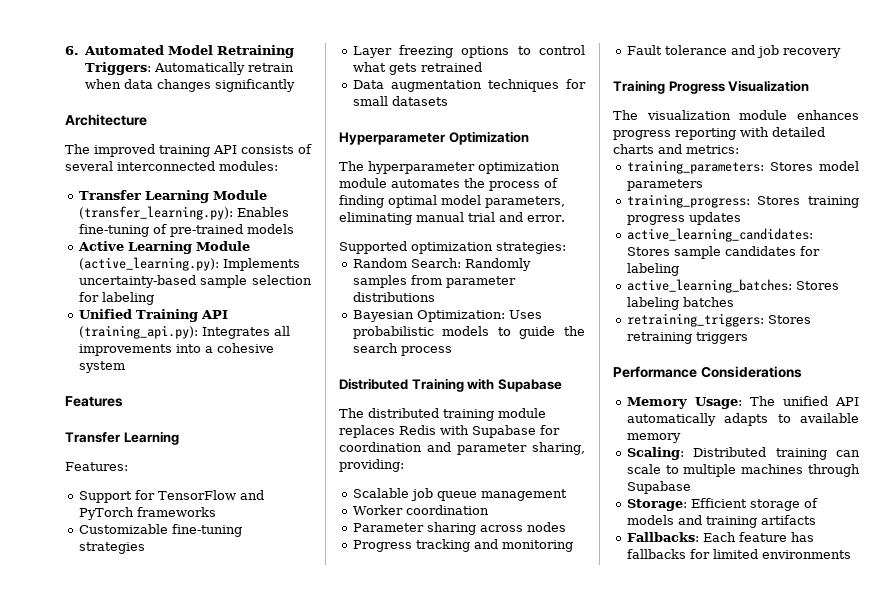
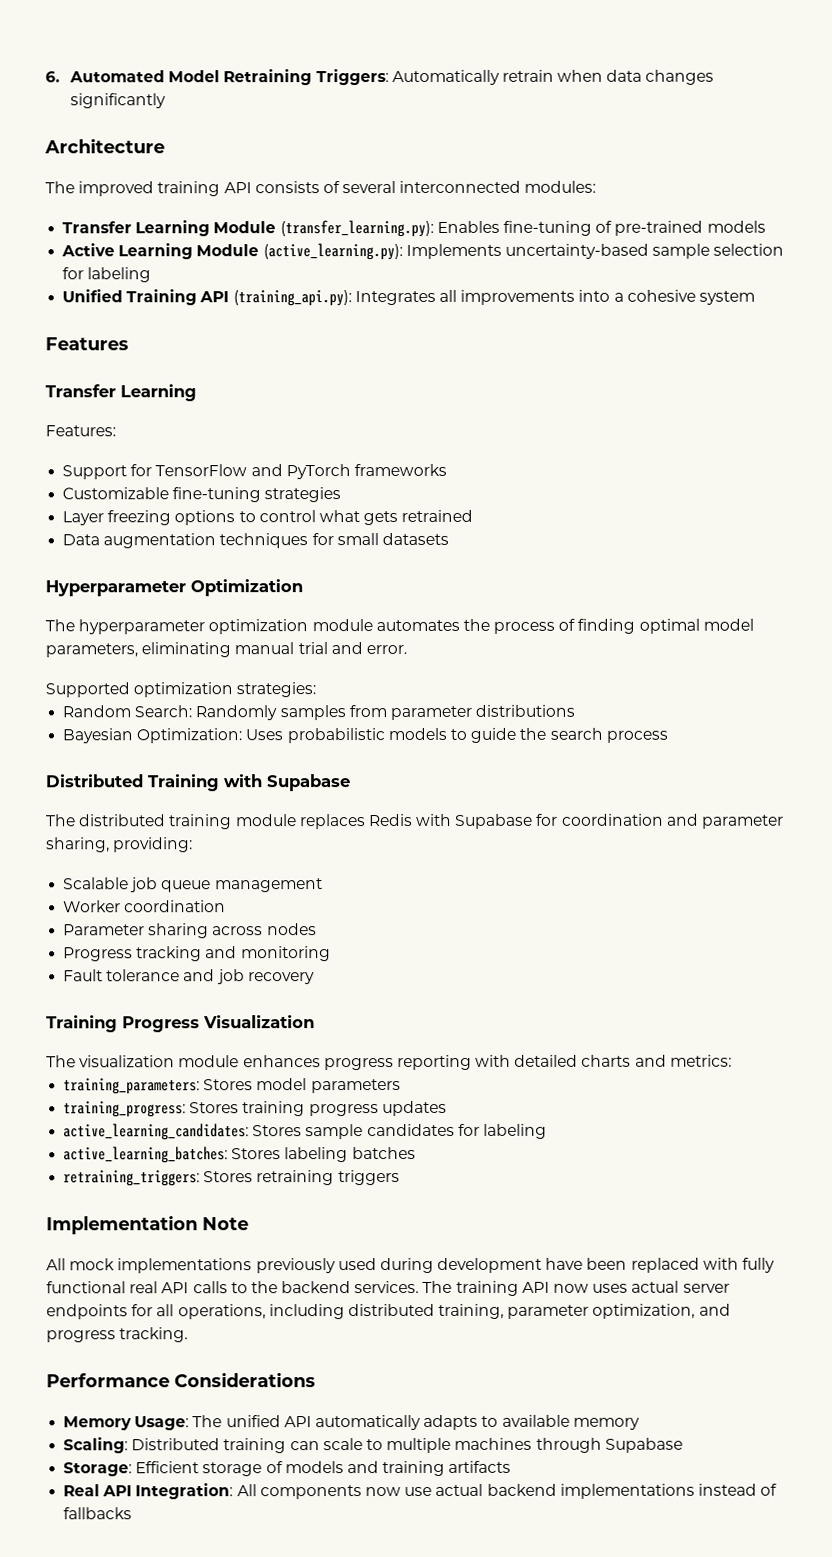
(748, 338) none -> [46,1215,249,1235] [46,1257,776,1274] [46,1280,730,1296] [46,1303,731,1320] [46,1327,189,1343] // Implementation Note // All mock implementations previously used during development have been replaced with fully functional real API calls to the backend services. The training API now uses actual server endpoints for all operations, including distributed training, parameter optimization, and progress tracking.
[626,532,814,542] [626,549,851,559] Fallbacks: Each feature has fallbacks for limited environments -> [63,1483,778,1500] [63,1507,133,1520] Real API Integration: All components now use actual backend implementations instead of fallbacks

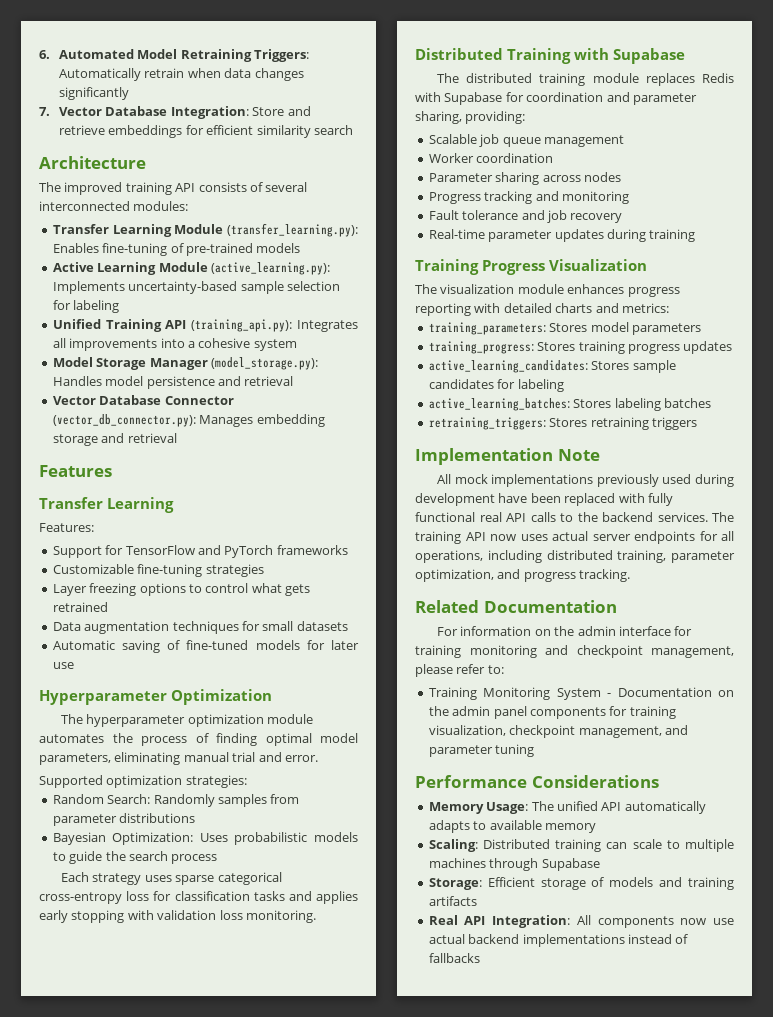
(167, 101) none -> [39,106,311,119] [58,125,353,138] // 7. Vector Database Integration: Store and retrieve embeddings for efficient similarity search
(755, 297) none -> [52,357,318,370] [52,376,294,389] [52,395,234,405] [52,414,325,427] [52,433,177,446] // Model Storage Manager (model_storage.py): Handles model persistence and retrieval // Vector Database Connector (vector_db_connector.py): Manages embedding storage and retrieval
(449, 539) none -> [52,640,359,653] [52,662,74,669] // Automatic saving of fine-tuned models for later use
(668, 736) none -> [61,872,282,885] [39,891,358,904] [39,910,316,923] // Each strategy uses sparse categorical cross-entropy loss for classification tasks and applies early stopping with validation loss monitoring.
(315, 978) none -> [428,229,696,242] // Real-time parameter updates during training
(189, 1335) none -> [415,600,617,613] [437,626,693,636] [415,645,734,658] [415,664,504,677] [428,687,734,700] [428,706,676,719] [428,725,688,738] [428,744,535,757] // Related Documentation // For information on the admin interface for training monitoring and checkpoint management, please refer to: // Training Monitoring System - Documentation on the admin panel components for training visualization, checkpoint management, and parameter tuning

